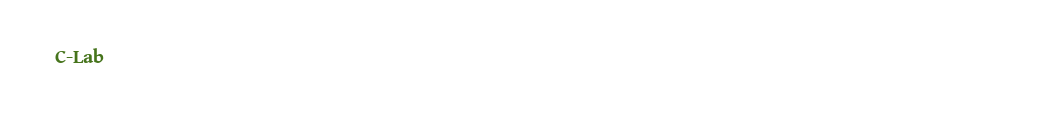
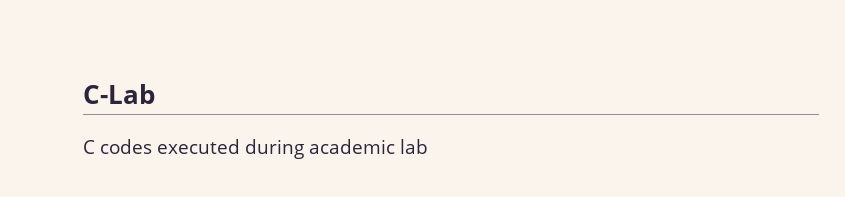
(104, 55) none -> [83,139,428,159] // C codes executed during academic lab

